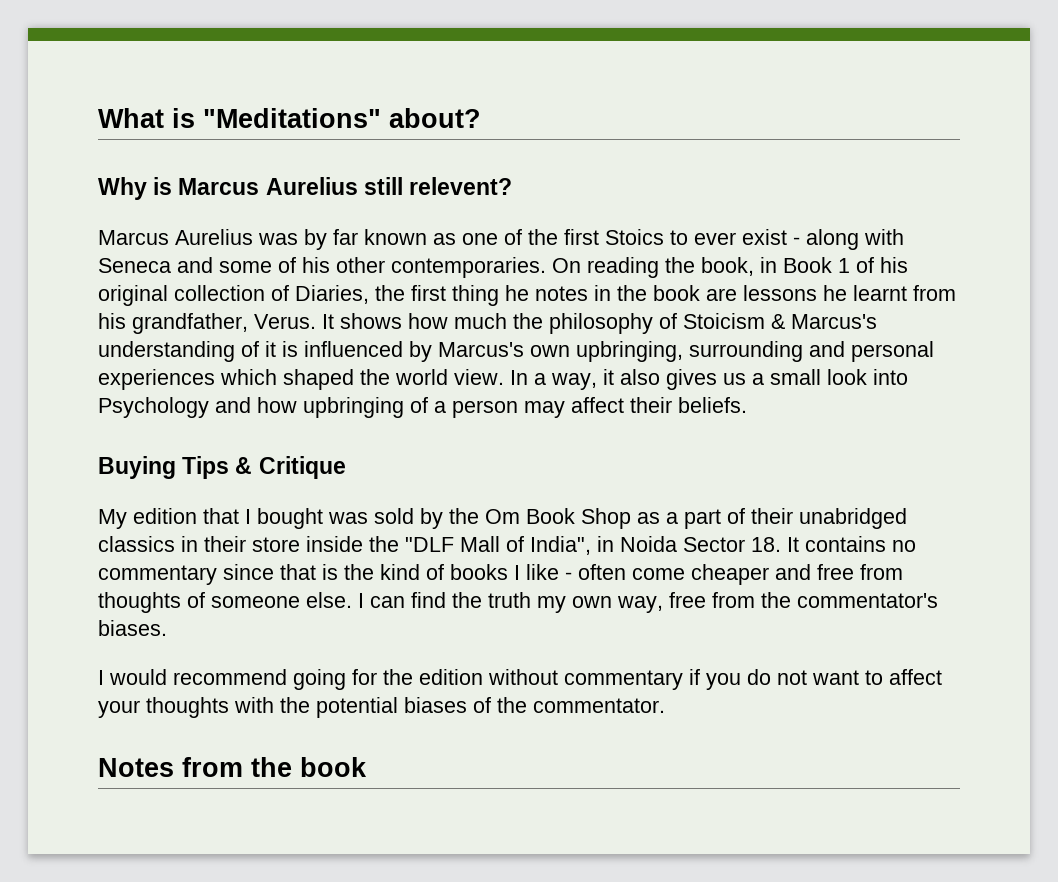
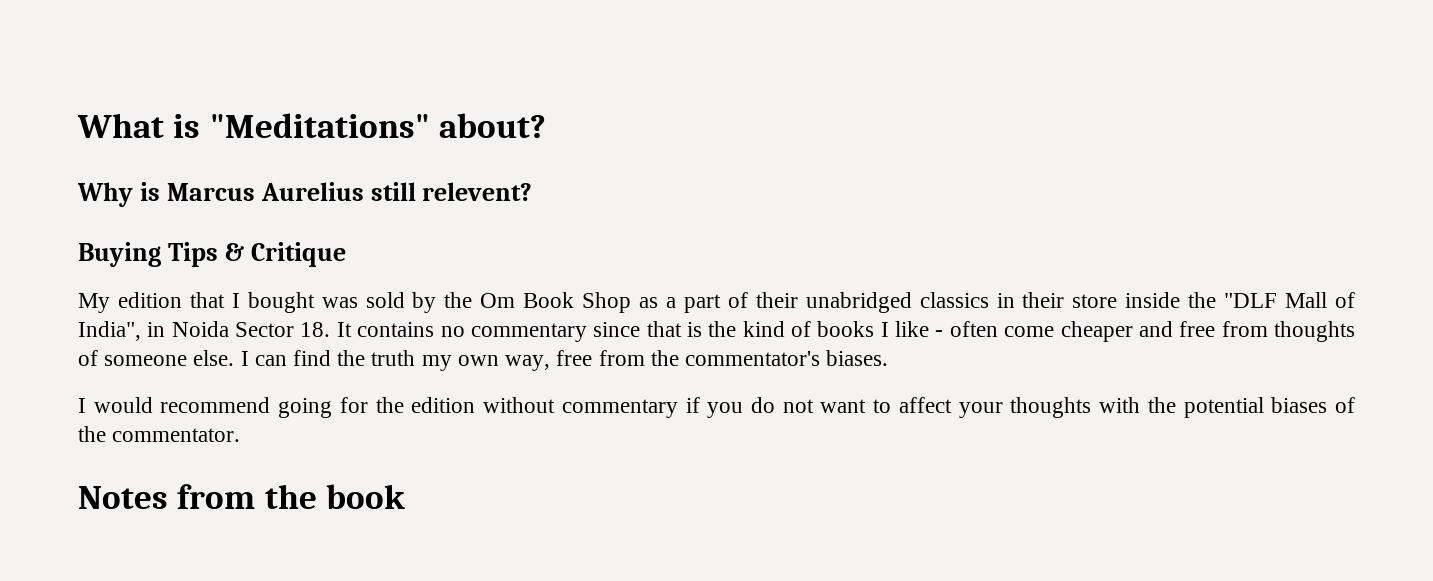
[98,229,904,250] [98,257,908,278] [98,285,956,306] [98,313,877,334] [98,341,934,362] [98,369,908,390] [98,397,747,418] // Marcus Aurelius was by far known as one of the first Stoics to ever exist - along with Seneca and some of his other contemporaries. On reading the book, in Book 1 of his original collection of Diaries, the first thing he notes in the book are lessons he learnt from his grandfather, Verus. It shows how much the philosophy of Stoicism & Marcus's understanding of it is influenced by Marcus's own upbringing, surrounding and personal experiences which shaped the world view. In a way, it also gives us a small look into Psychology and how upbringing of a person may affect their beliefs. -> (533, 191) none

